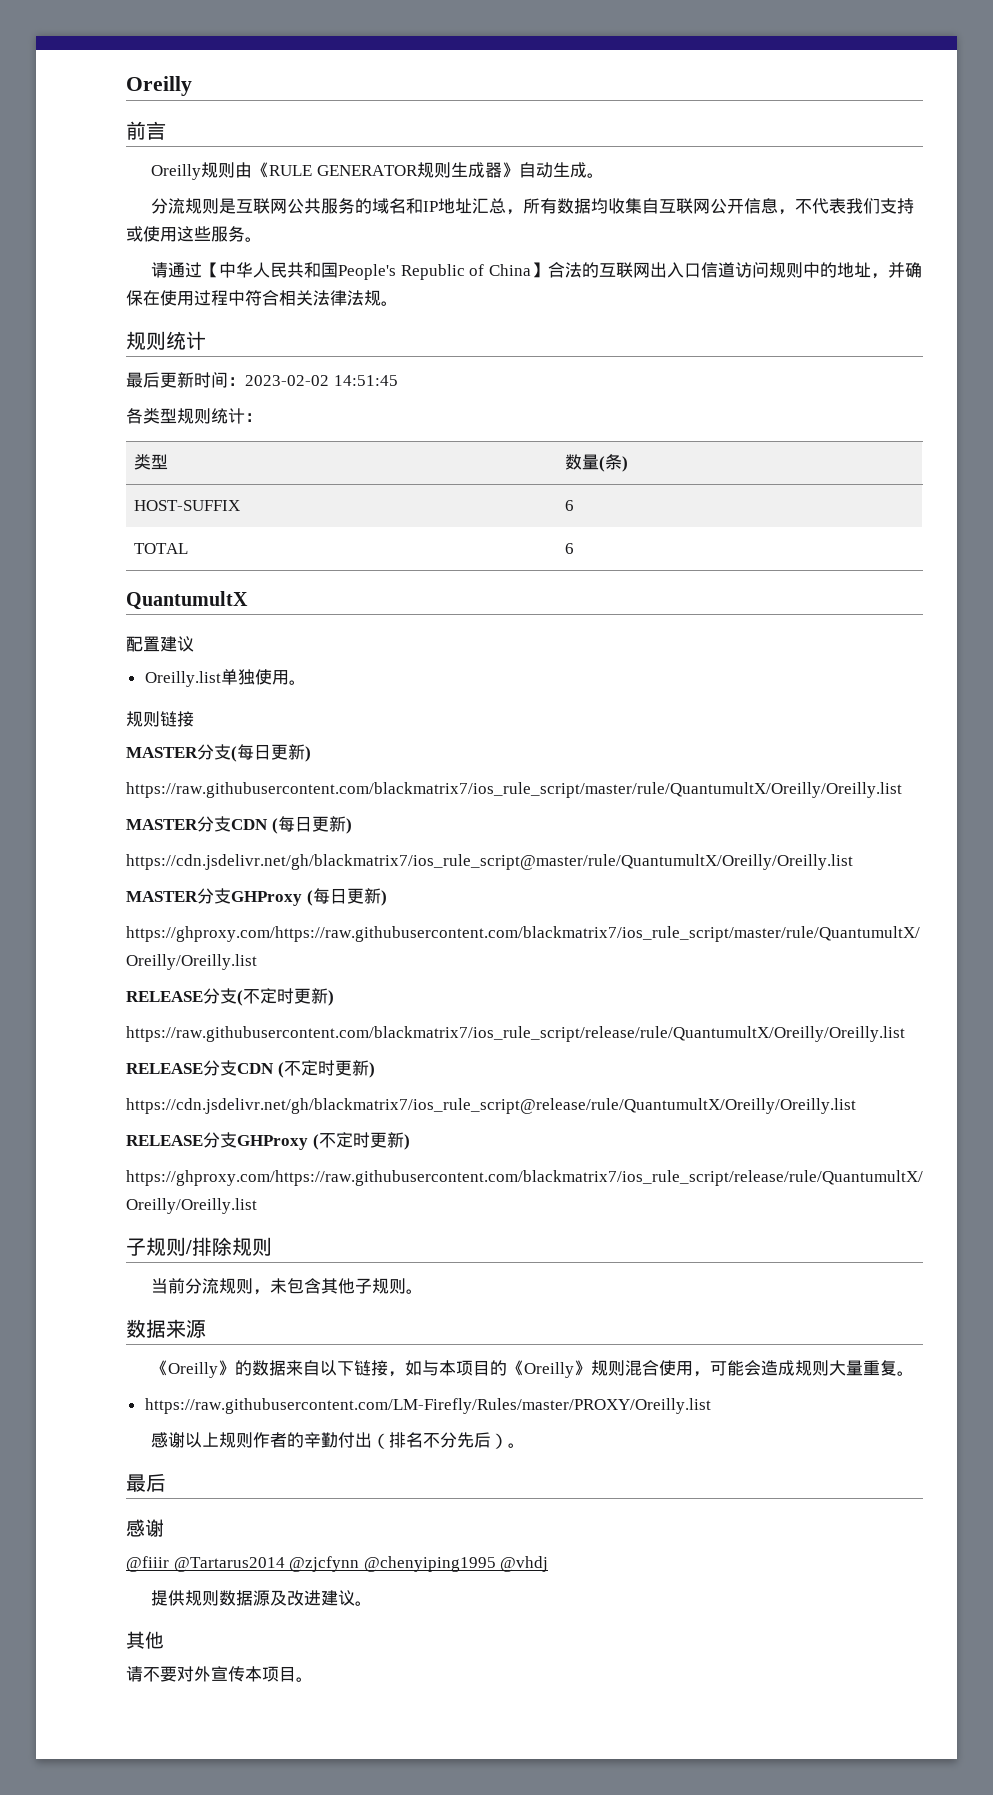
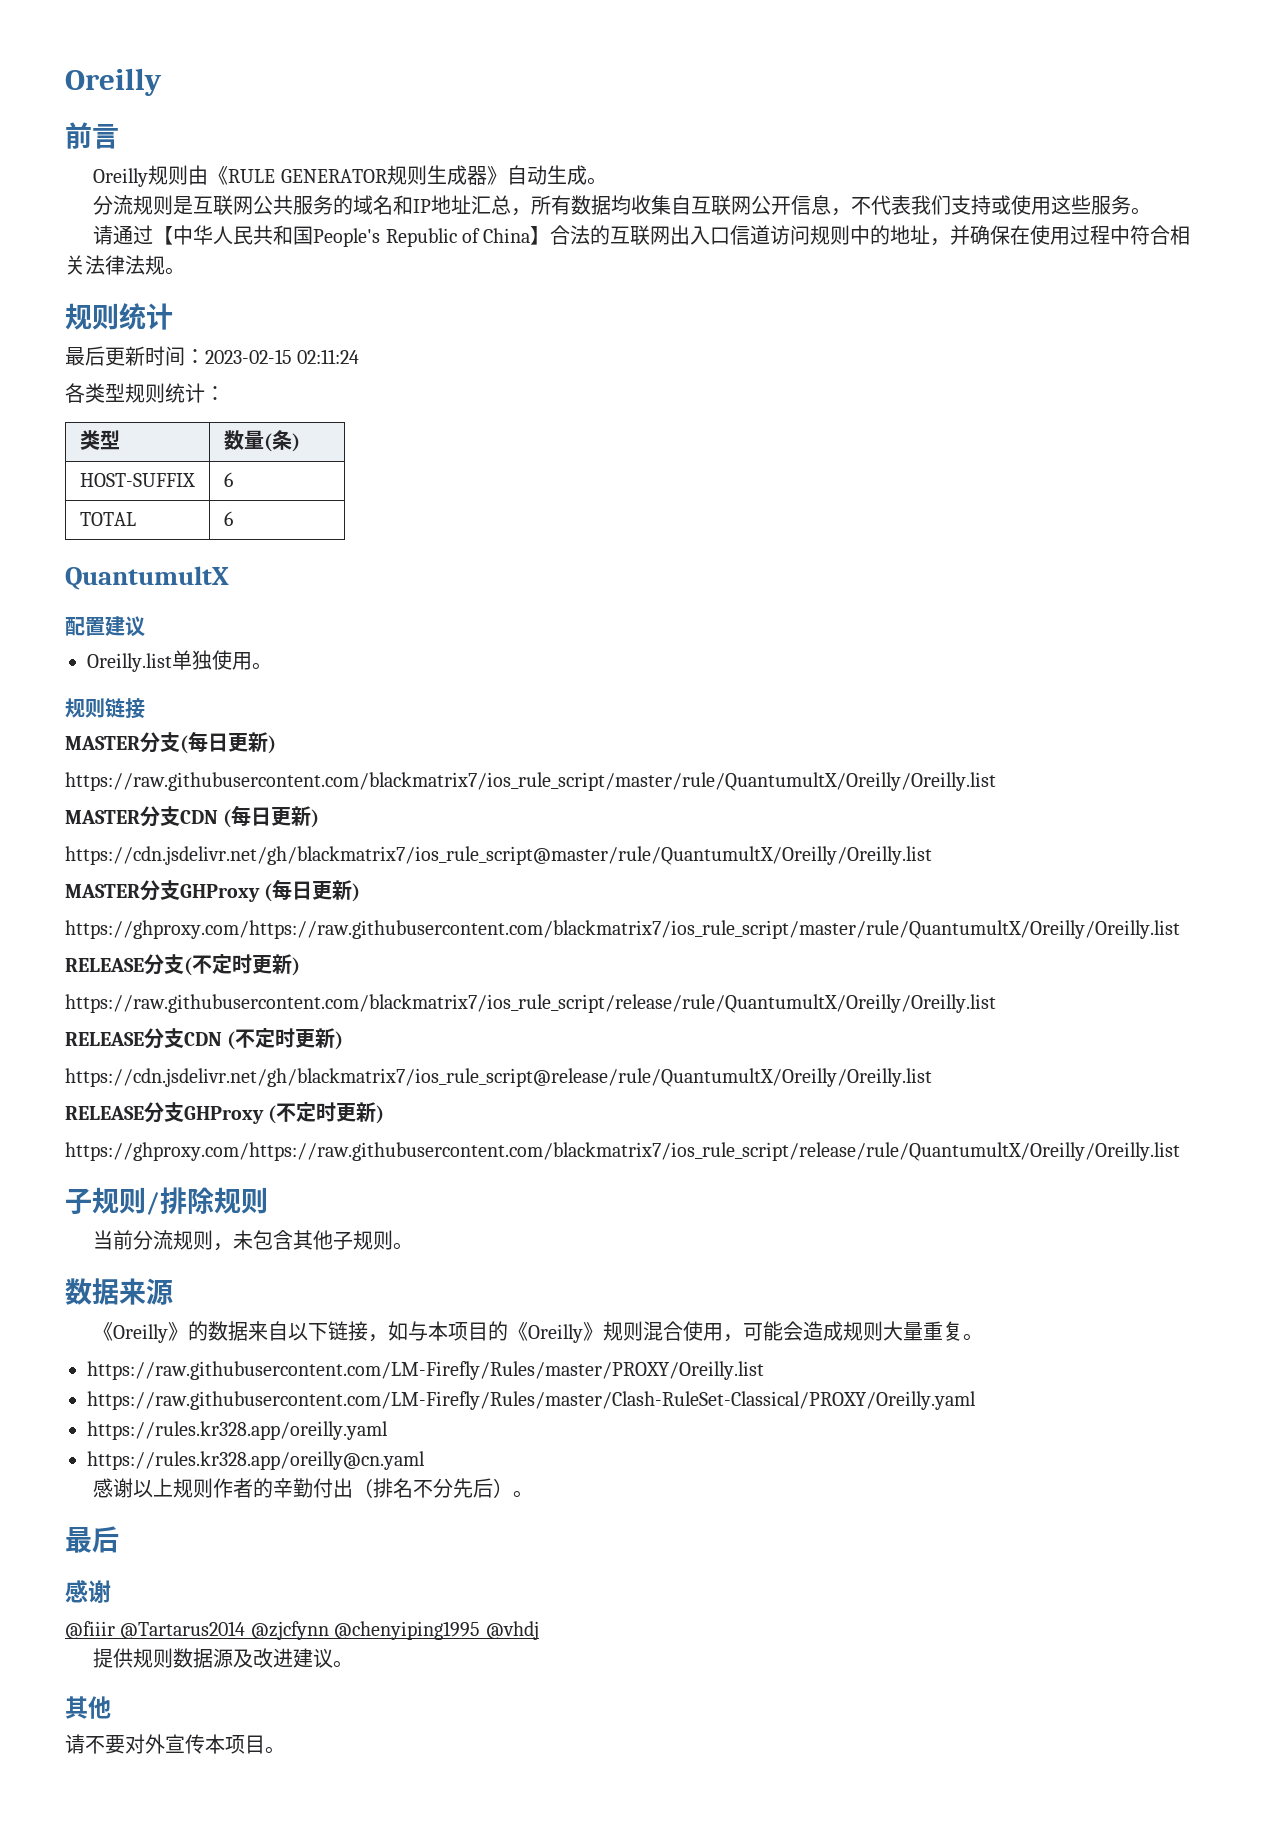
[245,375,398,386] 2023-02-02 14:51:45 -> [205,349,360,364] 2023-02-15 02:11:24
(711, 1406) none -> [87,1391,976,1410] [87,1421,388,1440] [87,1451,425,1470] // https://raw.githubusercontent.com/LM-Firefly/Rules/master/Clash-RuleSet-Classical/PROXY/Oreilly.yaml // https://rules.kr328.app/oreilly.yaml // https://rules.kr328.app/oreilly@cn.yaml

